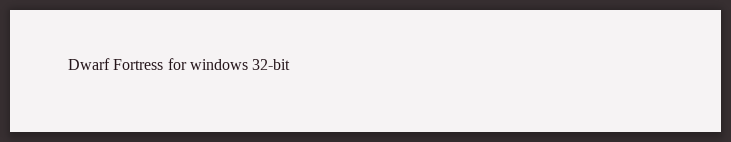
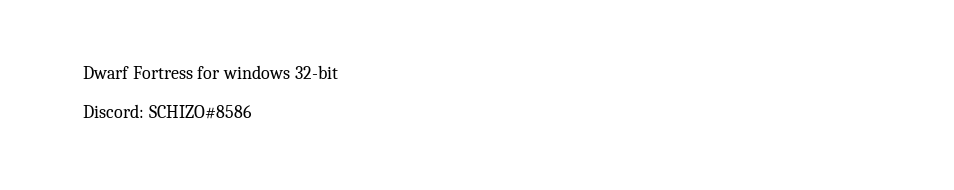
(291, 64) none -> [83,104,252,119] // Discord: SCHIZO#8586

